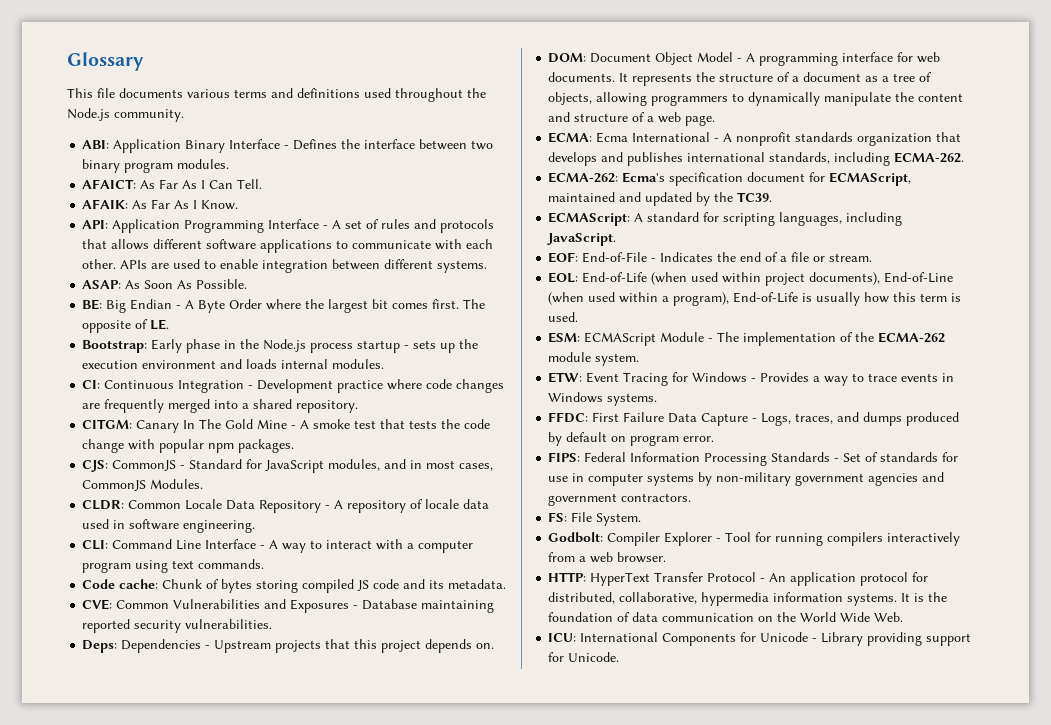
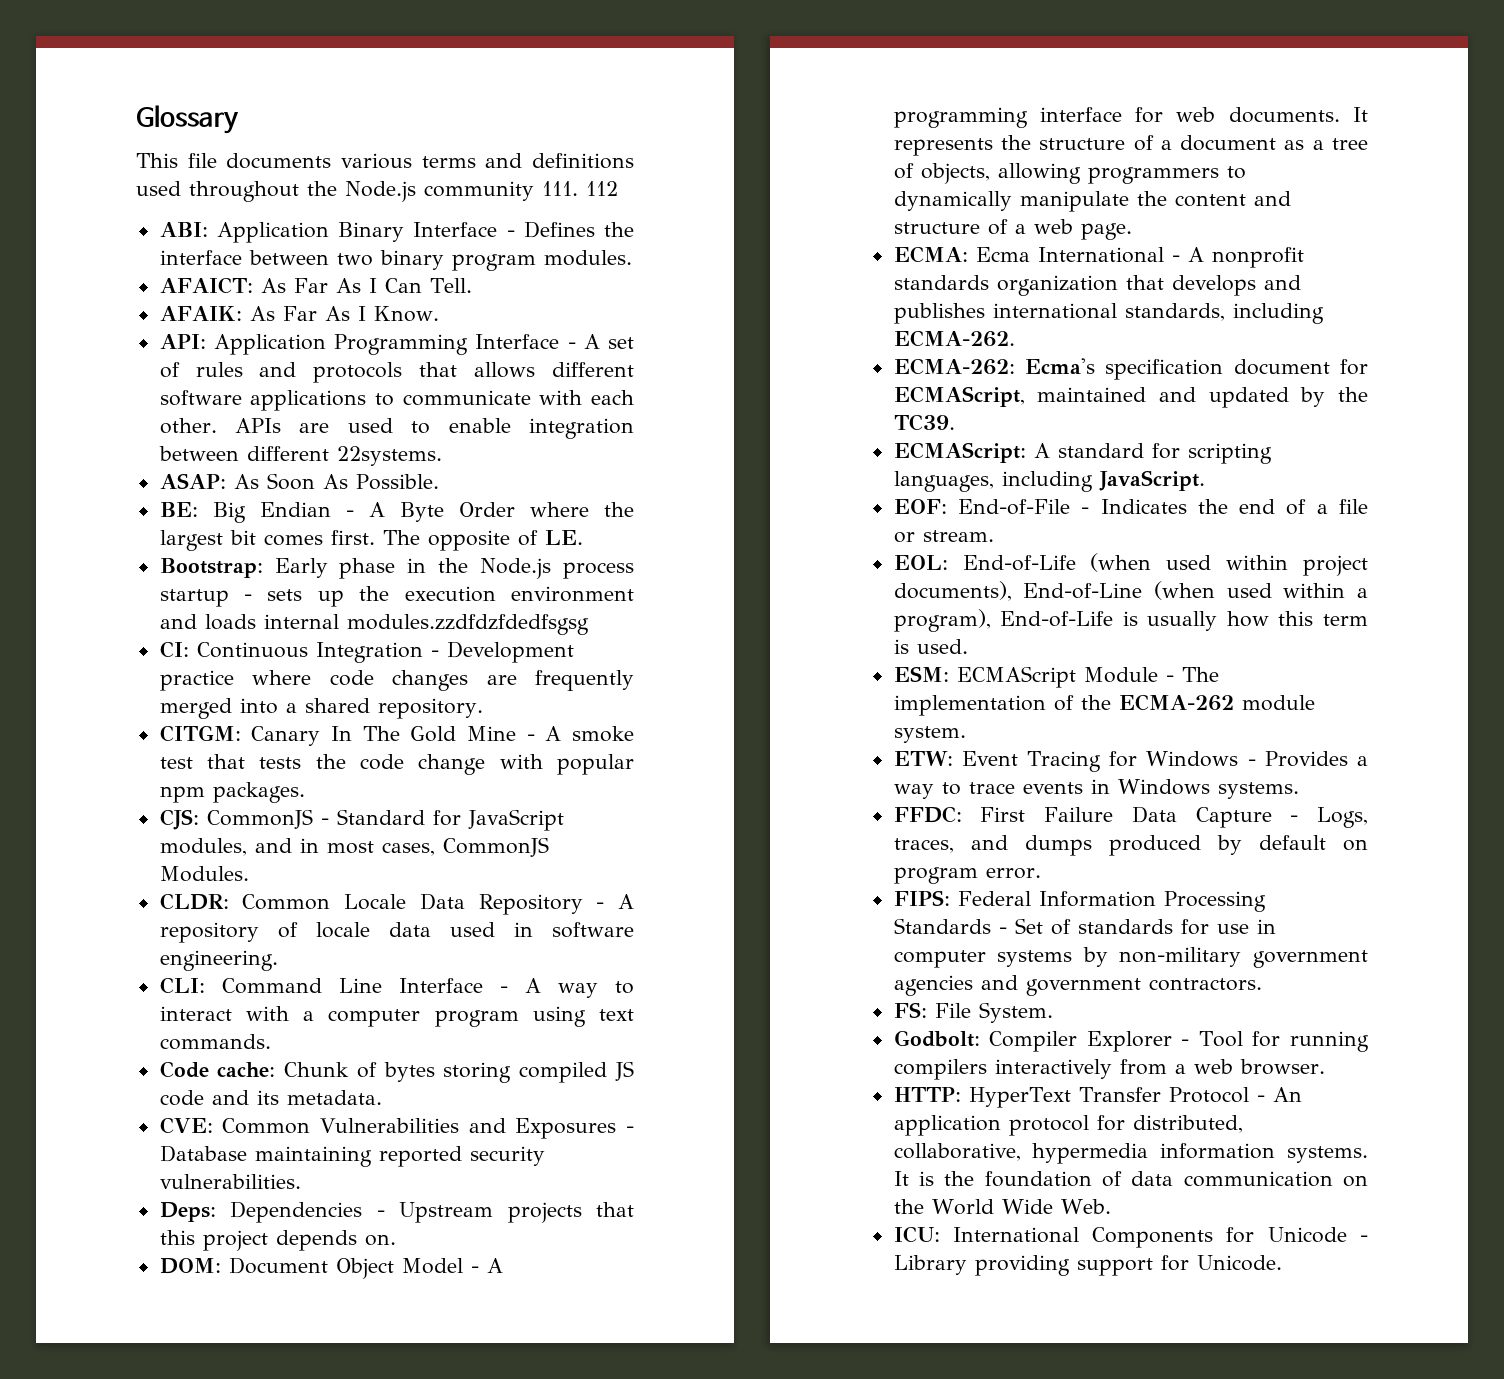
[114,109,184,122] community. -> [424,181,618,201] community 111. 112
[437,260,488,273] systems. -> [336,446,442,466] 22systems.
[332,359,385,369] modules. -> [346,614,589,635] modules.zzdfdzfdedfsgsg

